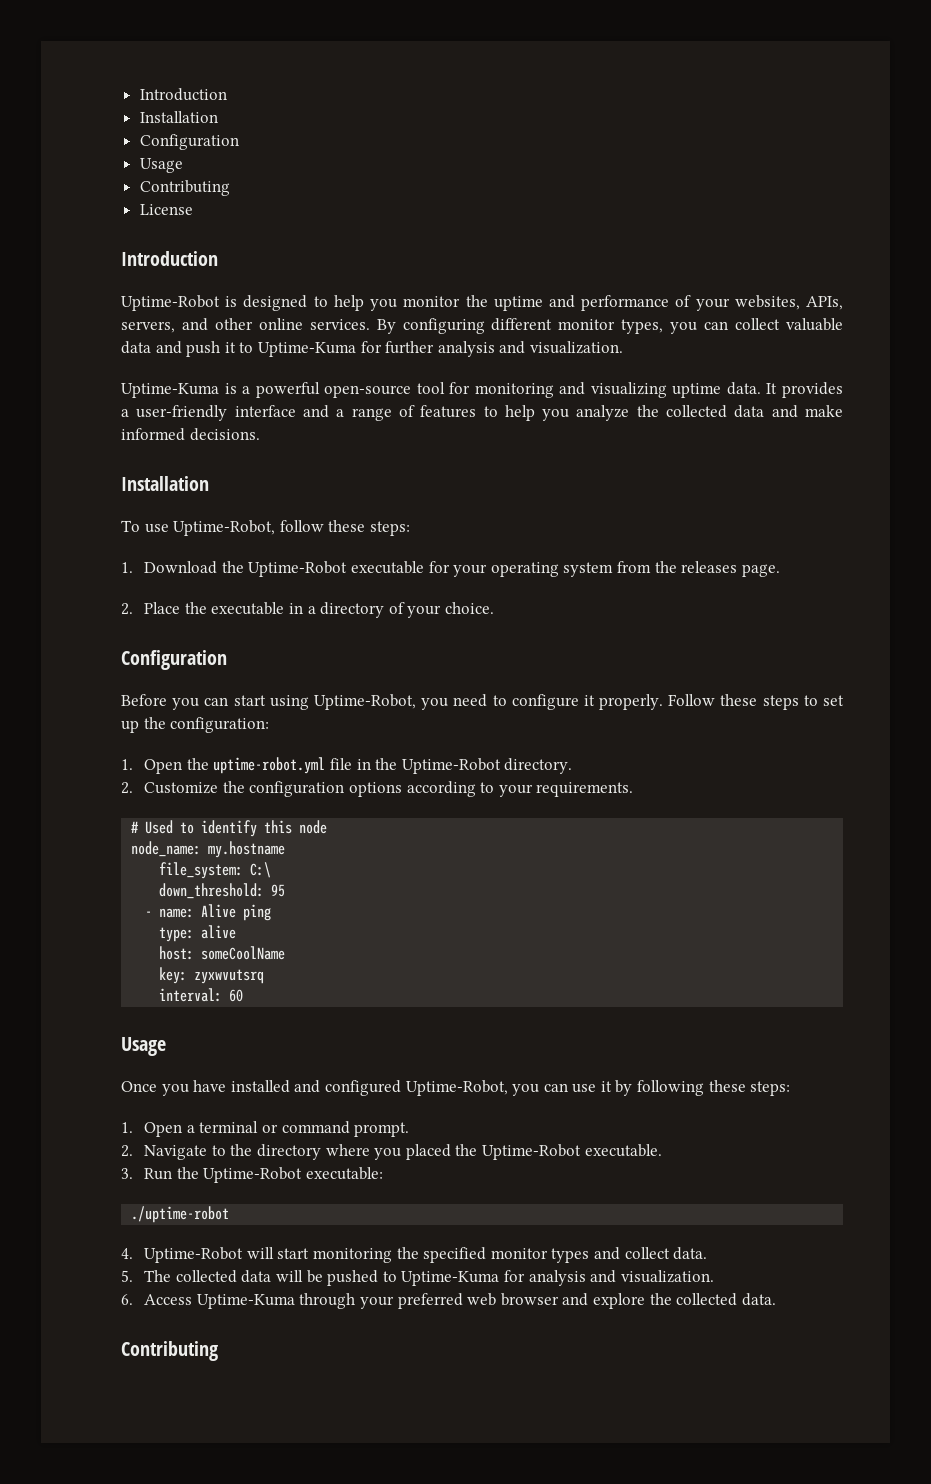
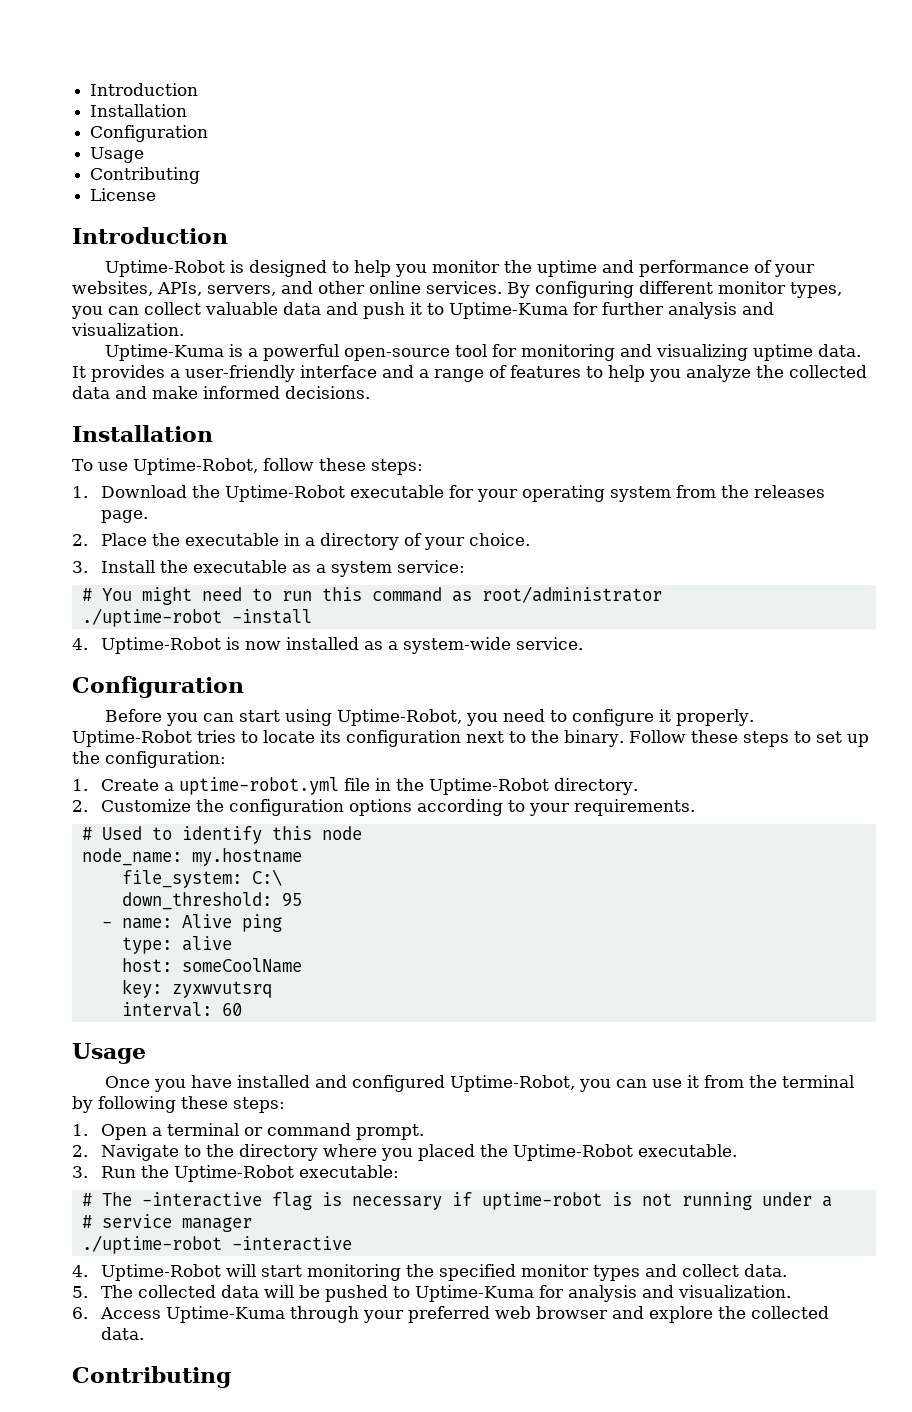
(495, 608) none -> [72,560,466,577] [81,586,662,605] [81,608,312,627] [72,637,584,654] // 3. Install the executable as a system service: // # You might need to run this command as root/administrator // ./uptime-robot -install // 4. Uptime-Robot is now installed as a system-wide service.
(664, 702) none -> [72,730,624,747] Uptime-Robot tries to locate its configuration next to the binary.
[144,758,209,774] Open the -> [101,779,175,791] Create a
(612, 1086) none -> [703,1075,854,1088] from the terminal
[131,1206,230,1223] // ./uptime-robot -> [81,1192,832,1210] [81,1214,252,1232] [81,1235,352,1254] // # The -interactive flag is necessary if uptime-robot is not running under a // # service manager // ./uptime-robot -interactive

